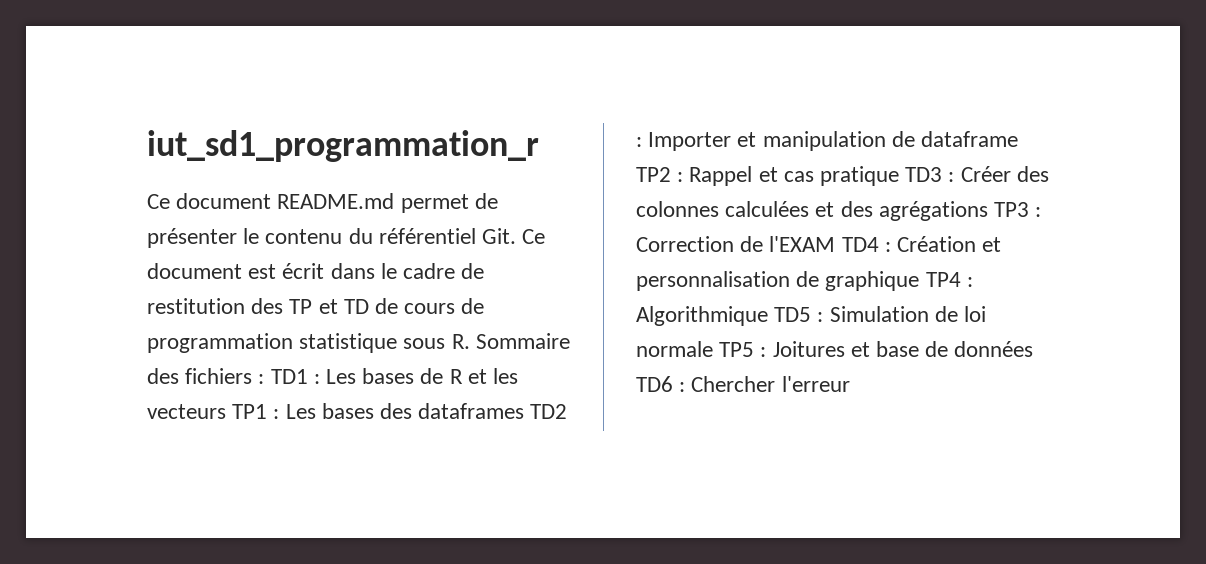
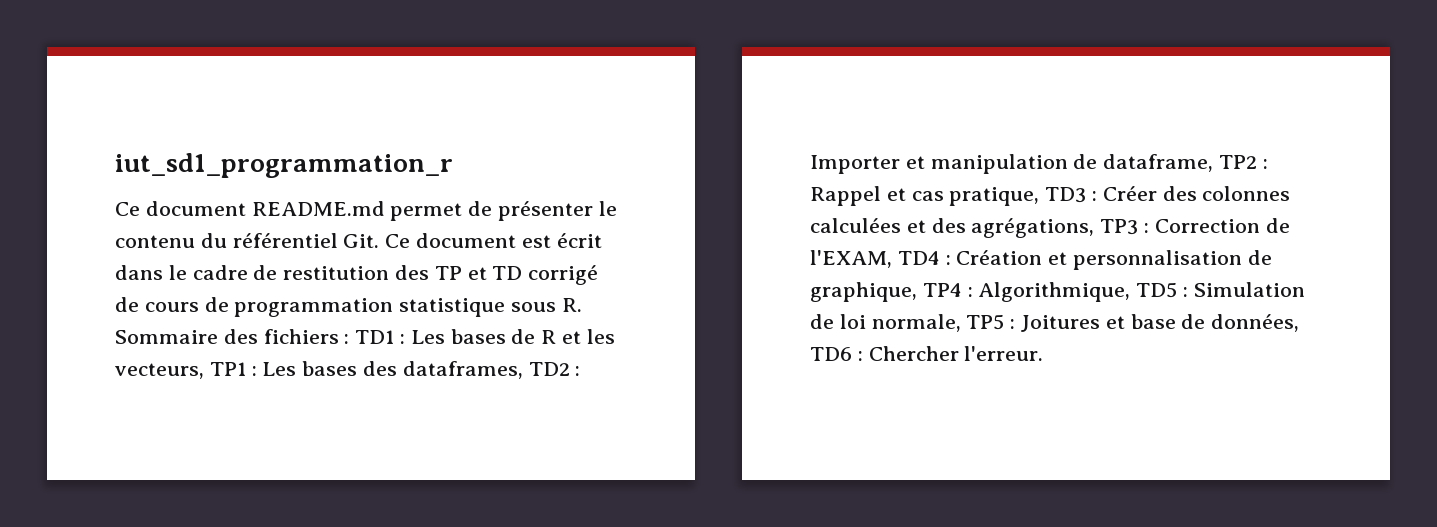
(369, 306) none -> [528,265,599,285] corrigé
[147,404,226,419] vecteurs -> [115,363,204,379] vecteurs,
[418,403,525,419] dataframes -> [402,361,523,379] dataframes,
[921,131,1019,147] dataframe -> [1103,154,1214,172] dataframe,
[820,166,900,186] pratique -> [949,187,1040,206] pratique,
[878,201,988,221] agrégations -> [971,218,1095,238] agrégations,
[769,236,836,252] l'EXAM -> [810,250,892,268] l'EXAM,
[825,271,920,291] graphique -> [810,282,917,302] graphique,
[636,306,768,326] Algorithmique -> [978,282,1131,302] Algorithmique,
[636,341,713,357] normale -> [871,314,961,332] normale,
[954,341,1034,357] données -> [1211,314,1300,332] données,
[781,376,850,392] l'erreur -> [964,346,1044,361] l'erreur.

